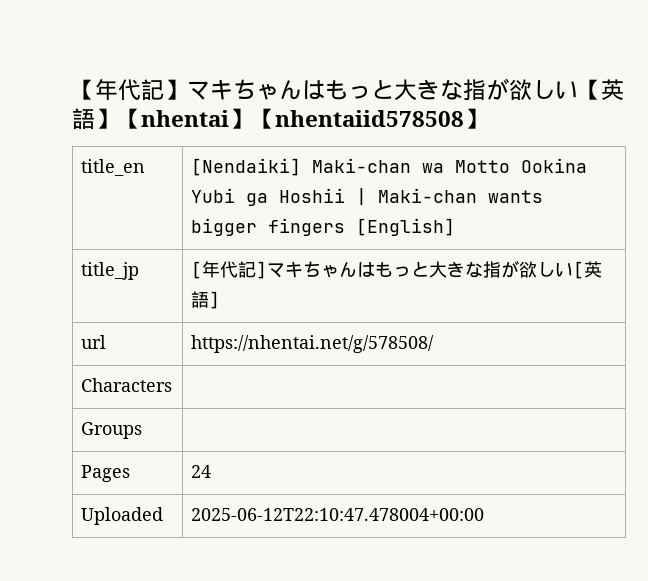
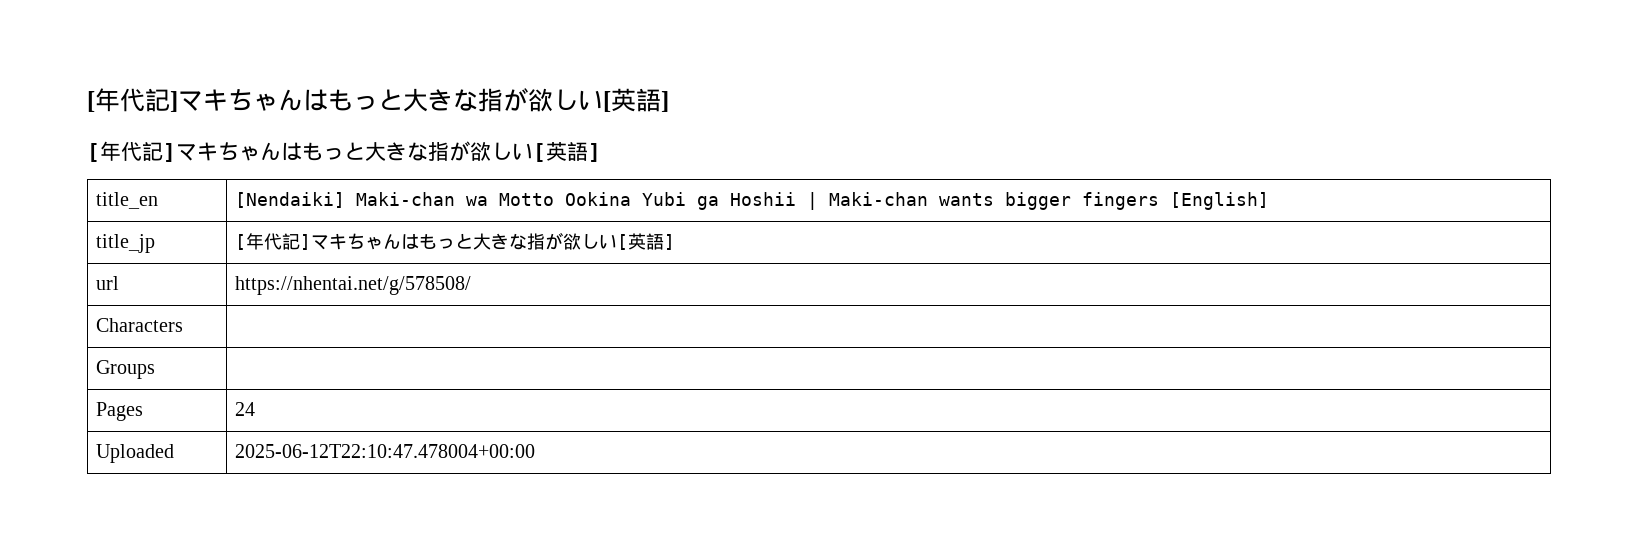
[72,78,624,101] [72,108,487,130] 【年代記】マキちゃんはもっと大きな指が欲しい【英語】【nhentai】【nhentaiid578508】 -> [87,88,669,112] [87,141,601,162] [年代記]マキちゃんはもっと大きな指が欲しい[英語] // [年代記]マキちゃんはもっと大きな指が欲しい[英語]

